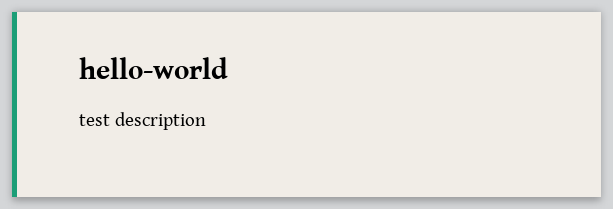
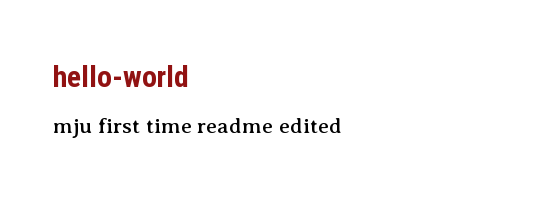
[79,112,206,130] test description -> [53,118,343,138] mju first time readme edited

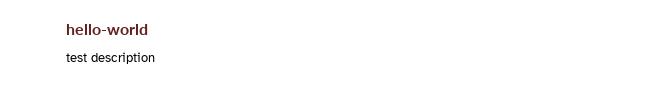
[53,118,343,138] mju first time readme edited -> [66,52,155,64] test description

